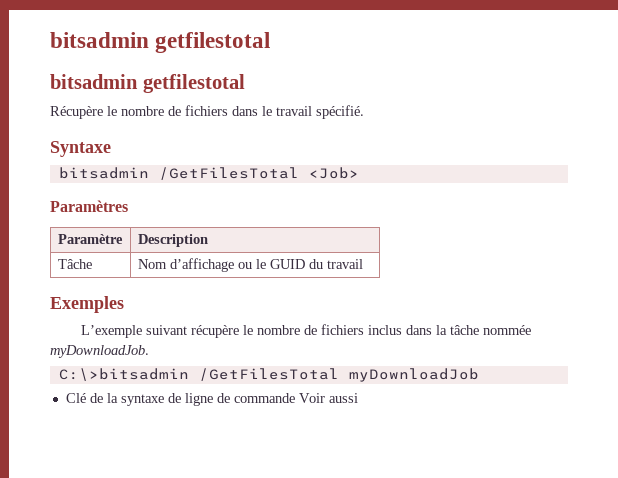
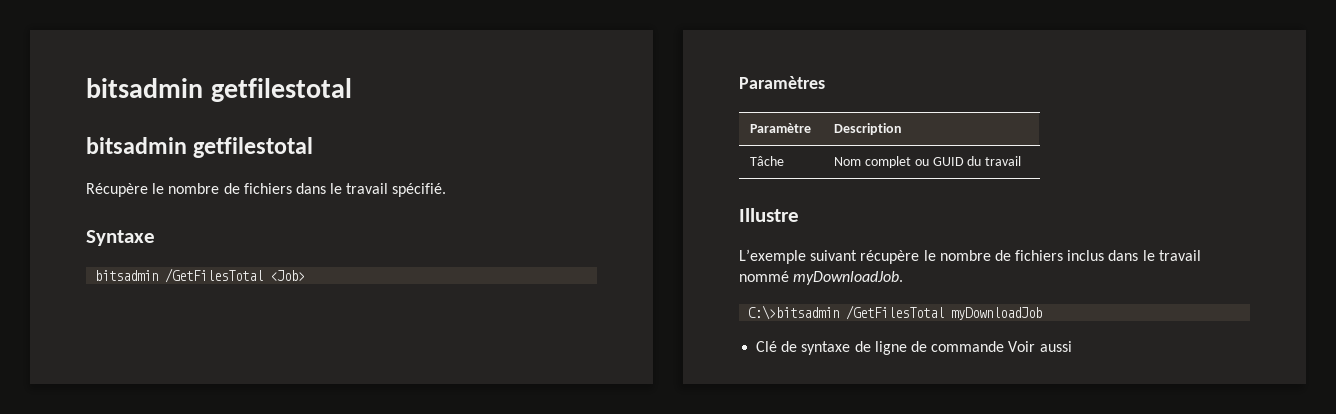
[169,258,266,272] d’affichage ou le -> [865,156,929,168] complet ou
[50,296,124,313] Exemples -> [739,208,799,222] Illustre
[435,325,531,335] la tâche nommée -> [1142,250,1201,261] [739,271,789,282] le travail nommé
[106,393,118,403] la -> (798, 346) none

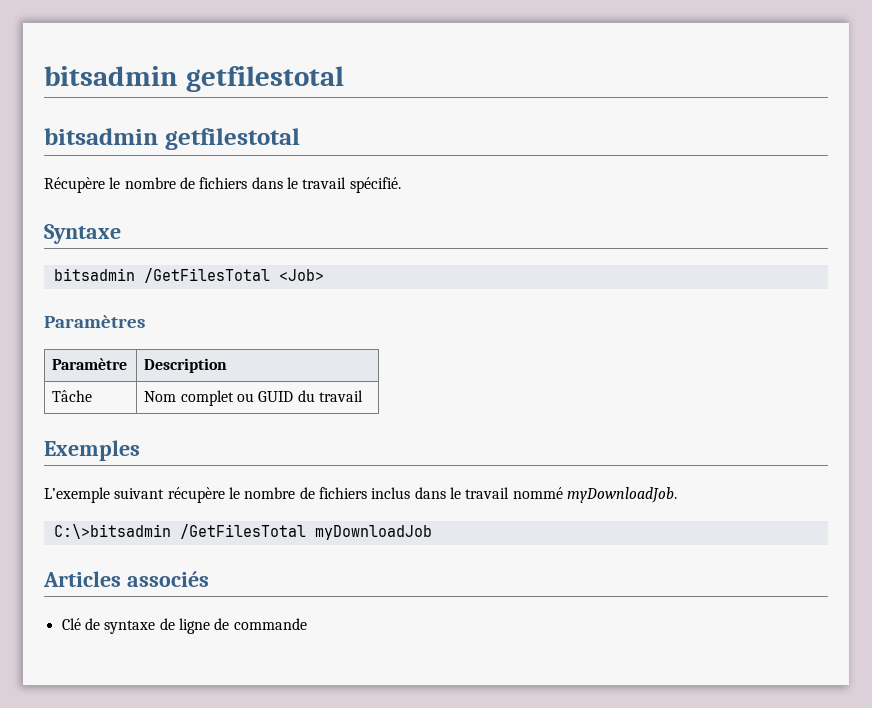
[739,208,799,222] Illustre -> [44,440,140,461] Exemples
(1043, 313) none -> [43,571,209,587] // Articles associés
[1008,341,1072,352] Voir aussi -> (307, 624) none

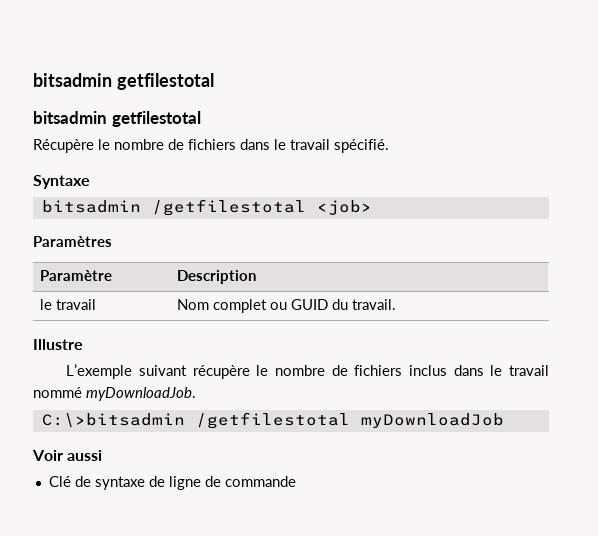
[143,268,324,283] /GetFilesTotal <Job> -> [151,199,372,216] /getfilestotal <job>
[52,390,93,402] Tâche -> [40,299,97,310] le travail
[319,390,364,402] [44,440,140,461] travail // Exemples -> [352,299,397,310] [33,339,83,350] travail. // Illustre
[179,524,306,539] /GetFilesTotal -> [195,412,350,429] /getfilestotal
[43,571,209,587] Articles associés -> [32,450,103,461] Voir aussi

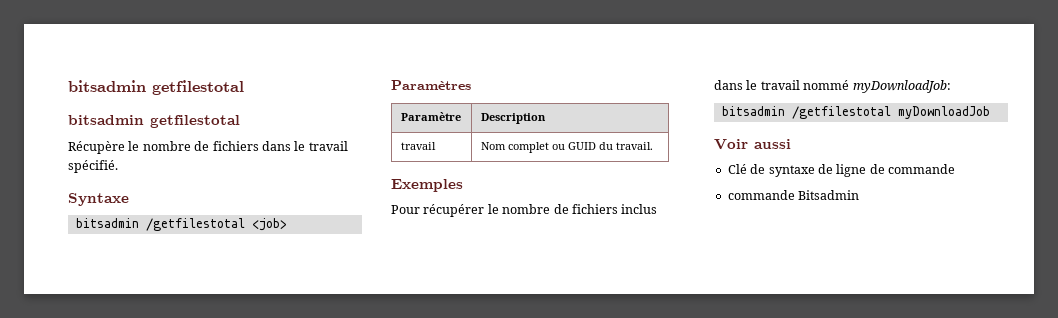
[40,299,53,310] le -> (546, 118) none
[33,339,83,350] [66,364,250,379] Illustre // L’exemple suivant récupère -> [391,179,463,192] [391,204,485,217] Exemples // Pour récupérer
[86,387,196,401] [41,413,185,428] myDownloadJob. // C:\>bitsadmin -> [852,80,951,93] [721,106,785,116] myDownloadJob: // bitsadmin
(296, 481) none -> [727,190,860,200] // commande Bitsadmin

